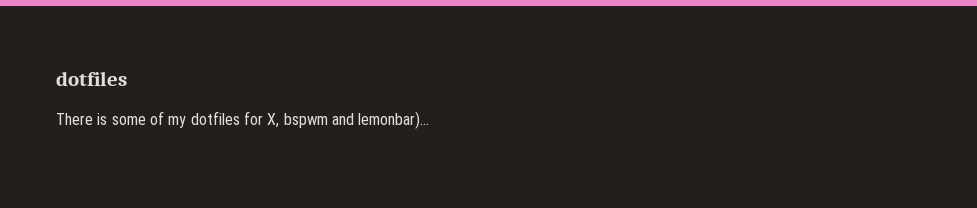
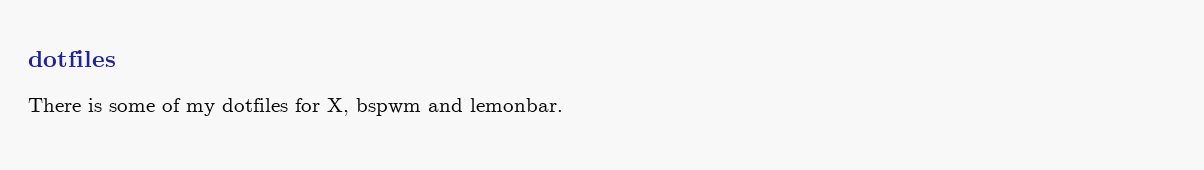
[358,111,430,129] lemonbar)... -> [470,98,563,112] lemonbar.

